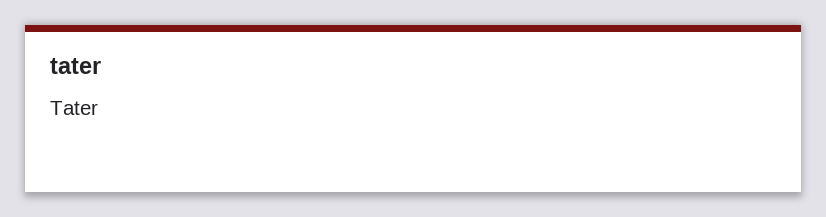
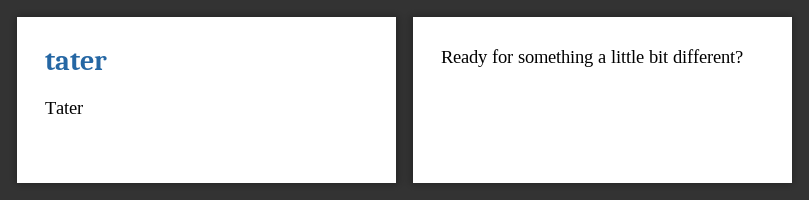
(98, 108) none -> [441,49,743,67] // Ready for something a little bit different?

